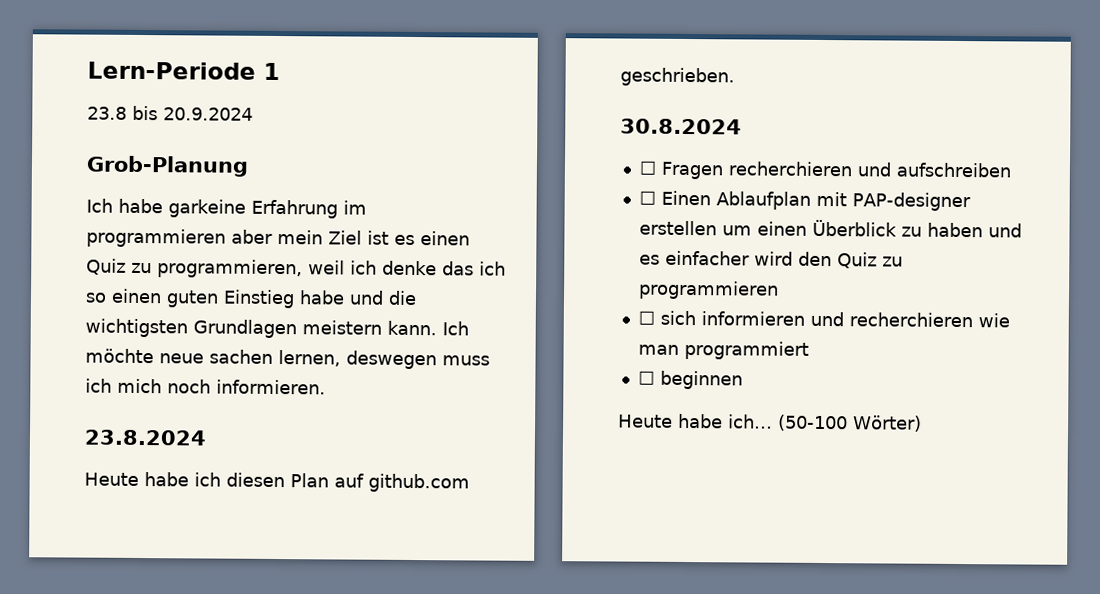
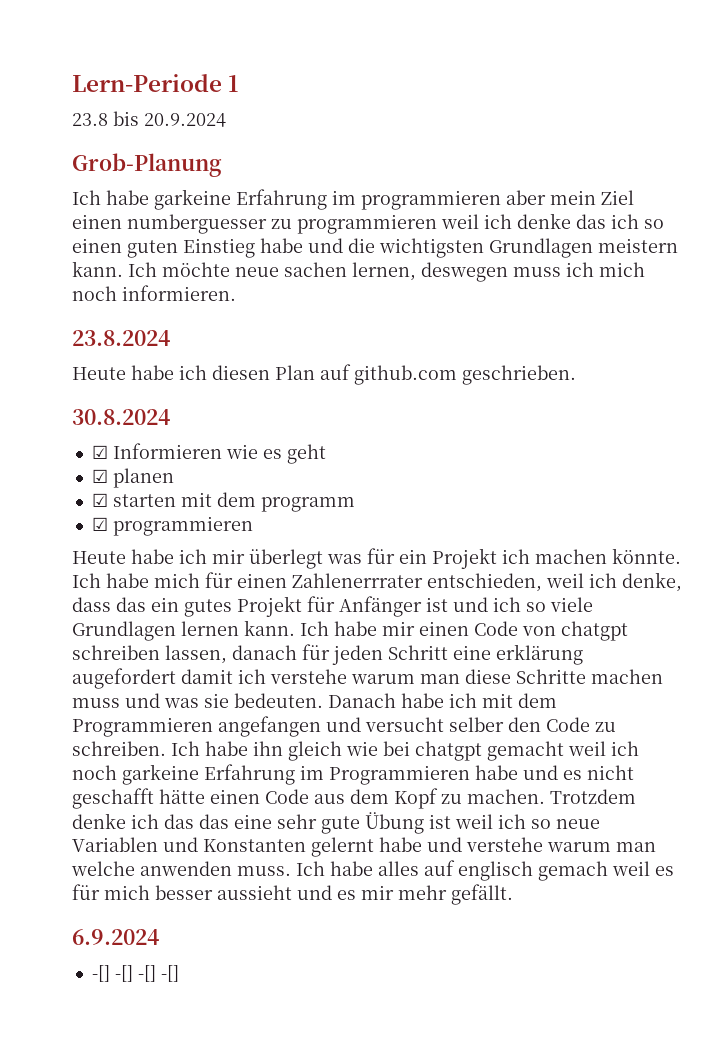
[367,230,470,246] [86,258,303,279] ist es einen Quiz zu programmieren, -> [72,214,437,234] einen numberguesser zu programmieren
[638,160,1011,180] [638,190,971,212] [638,219,1022,238] [638,250,903,269] [637,280,779,300] [637,310,1010,328] [637,340,809,360] [637,370,743,390] [618,413,922,432] ☐ Fragen recherchieren und aufschreiben // ☐ Einen Ablaufplan mit PAP-designer erstellen um einen Überblick zu haben und es einfacher wird den Quiz zu programmieren // ☐ sich informieren und recherchieren wie man programmiert // ☐ beginnen // Heute habe ich... (50-100 Wörter) -> [91,443,326,464] [91,468,174,488] [91,492,355,512] [91,516,253,536] [72,548,681,569] [72,572,682,592] [72,596,593,617] [72,620,628,641] [72,644,583,665] [72,668,663,689] [72,693,557,708] [72,716,616,737] [72,741,639,761] [72,764,634,785] [72,788,636,809] [72,812,600,834] [72,837,656,857] [71,860,674,881] [72,884,513,905] [72,929,159,945] [91,965,179,982] ☑ Informieren wie es geht // ☑ planen // ☑ starten mit dem programm // ☑ programmieren // Heute habe ich mir überlegt was für ein Projekt ich machen könnte. Ich habe mich für einen Zahlenerrrater entschieden, weil ich denke, dass das ein gutes Projekt für Anfänger ist und ich so viele Grundlagen lernen kann. Ich habe mir einen Code von chatgpt schreiben lassen, danach für jeden Schritt eine erklärung augefordert damit ich verstehe warum man diese Schritte machen muss und was sie bedeuten. Danach habe ich mit dem Programmieren angefangen und versucht selber den Code zu schreiben. Ich habe ihn gleich wie bei chatgpt gemacht weil ich noch garkeine Erfahrung im Programmieren habe und es nicht geschafft hätte einen Code aus dem Kopf zu machen. Trotzdem denke ich das das eine sehr gute Übung ist weil ich so neue Variablen und Konstanten gelernt habe und verstehe warum man welche anwenden muss. Ich habe alles auf englisch gemach weil es für mich besser aussieht und es mir mehr gefällt. // 6.9.2024 // -[] -[] -[] -[]

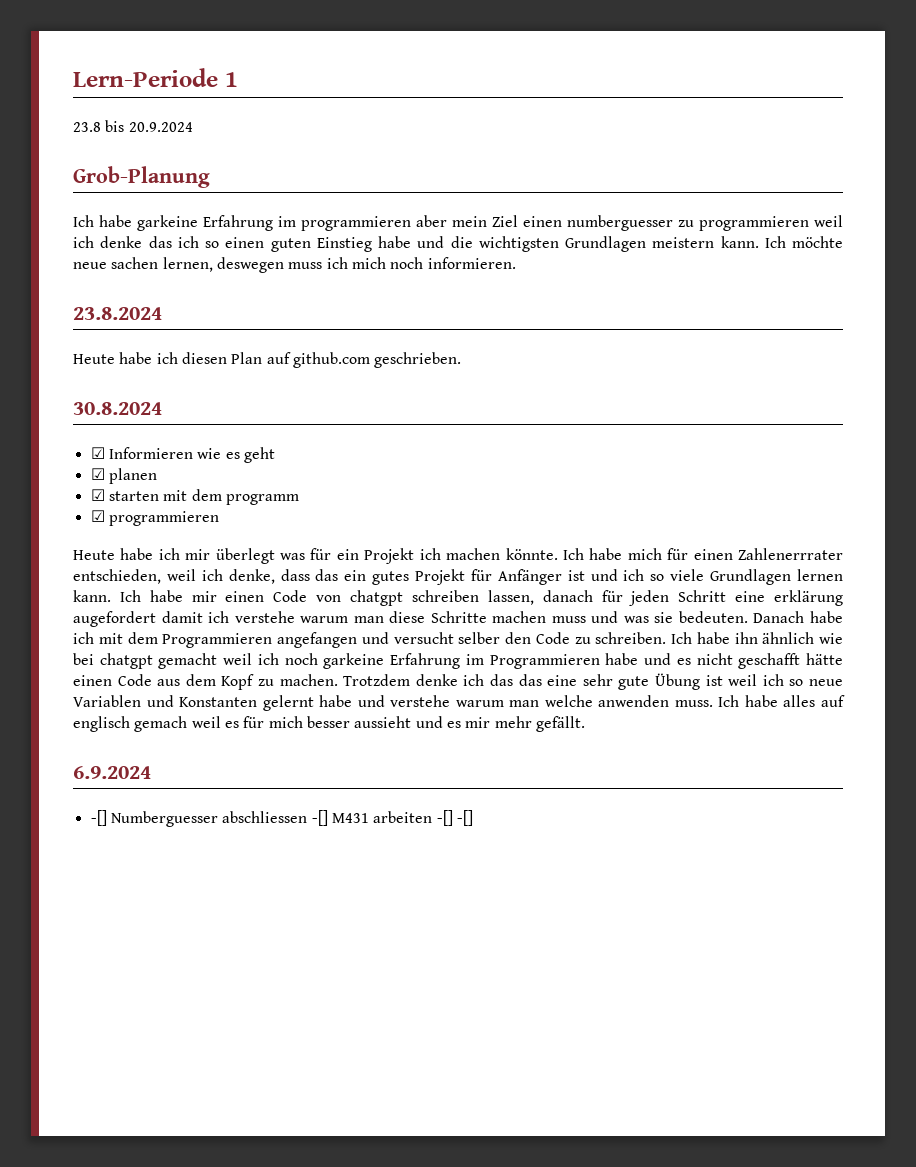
[288,741,342,761] gleich -> [762,632,815,644] ähnlich
[114,965,179,982] -[] -[] -[] -> [110,810,473,827] Numberguesser abschliessen -[] M431 arbeiten -[] -[]

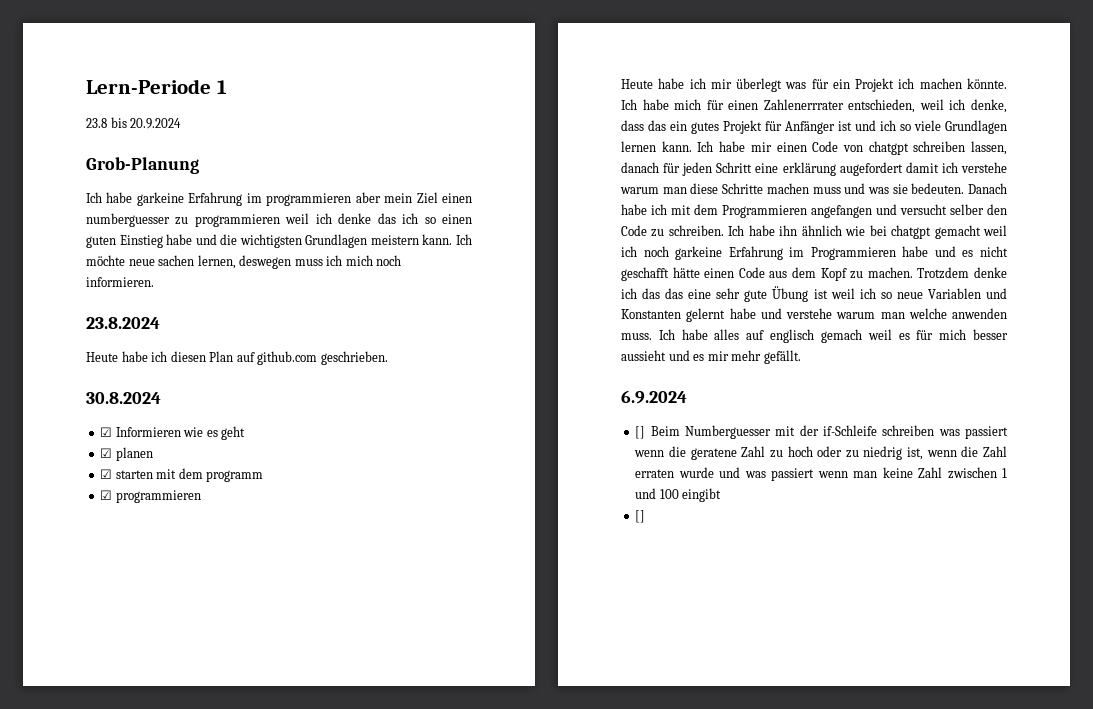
[90,810,473,827] -[] Numberguesser abschliessen -[] M431 arbeiten -[] -[] -> [635,425,1008,439] [634,446,1007,460] [635,467,1007,481] [635,488,722,502] [635,510,646,523] [] Beim Numberguesser mit der if-Schleife schreiben was passiert wenn die geratene Zahl zu hoch oder zu niedrig ist, wenn die Zahl erraten wurde und was passiert wenn man keine Zahl zwischen 1 und 100 eingibt // []

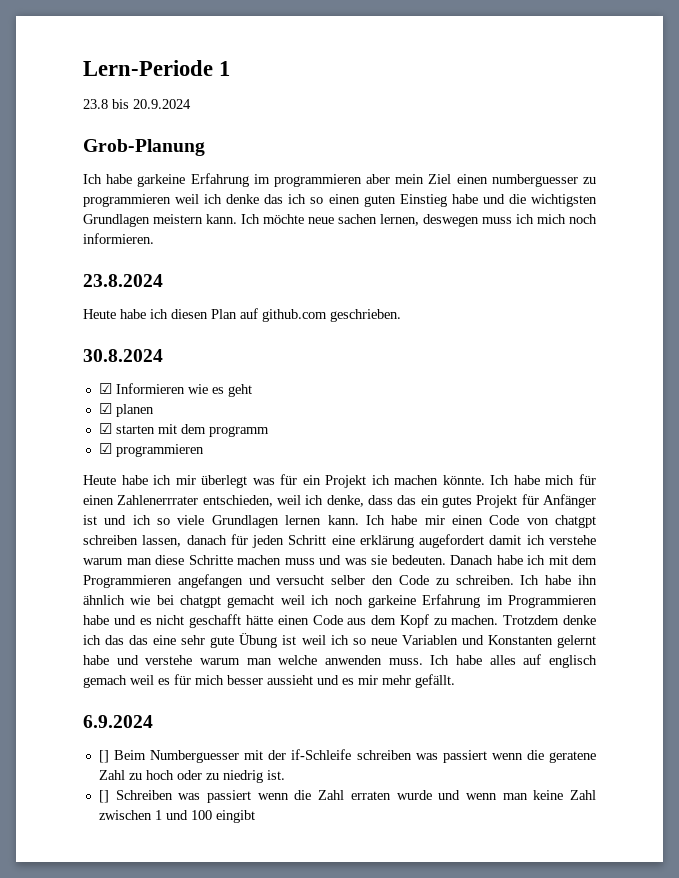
[907,447,924,460] ist, -> [266,770,285,780] [98,790,252,803] ist. // [] Schreiben was passiert
[744,468,815,481] was passiert -> (461, 795) none
[635,510,646,523] // [] -> (255, 816) none

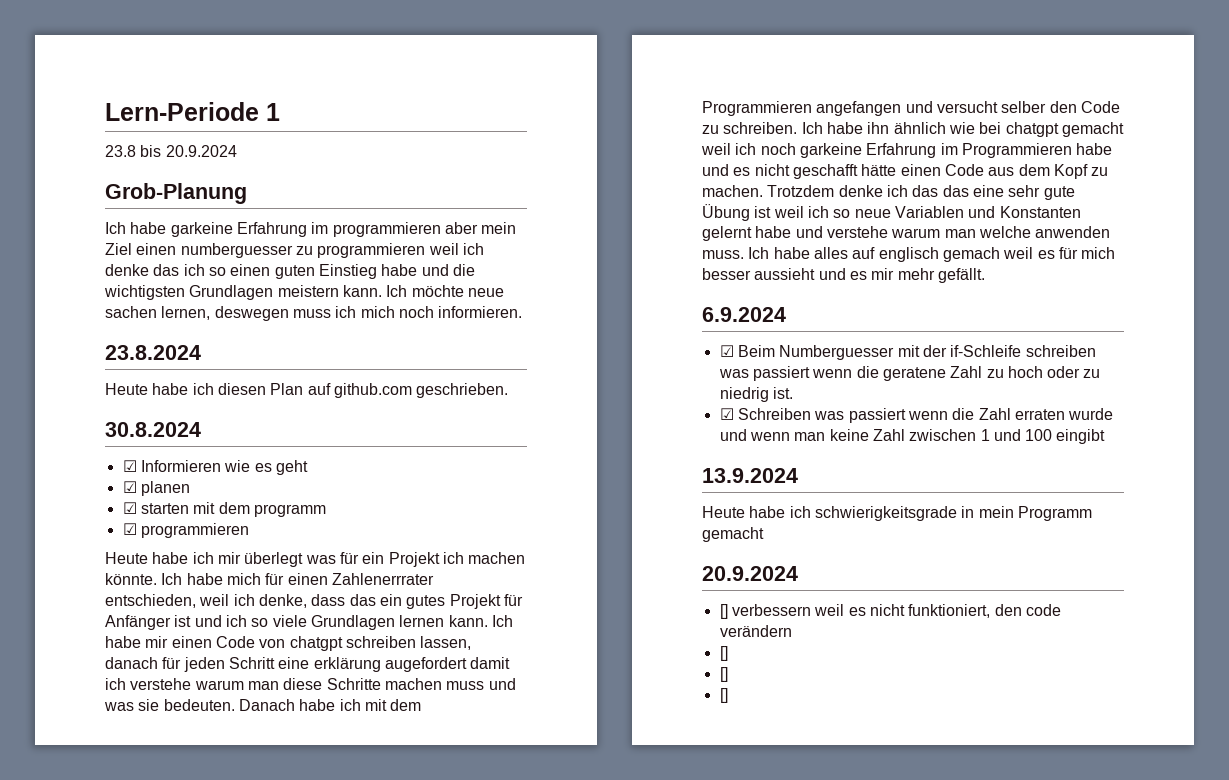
[98,750,109,763] [] -> [719,345,734,357] ☑
[98,790,109,803] [] -> [719,408,734,420] ☑
(255, 816) none -> [702,468,798,483] [702,506,1092,521] [702,527,764,542] [702,566,798,581] [719,604,1061,619] [719,625,792,637] [719,646,728,661] [719,667,728,682] [719,688,728,703] // 13.9.2024 // Heute habe ich schwierigkeitsgrade in mein Programm gemacht // 20.9.2024 // [] verbessern weil es nicht funktioniert, den code verändern // [] // [] // []

